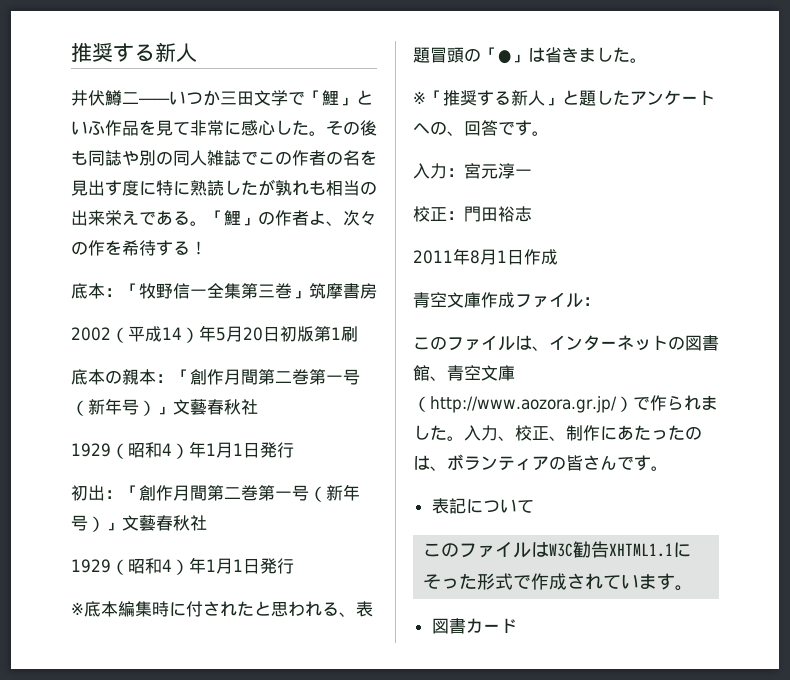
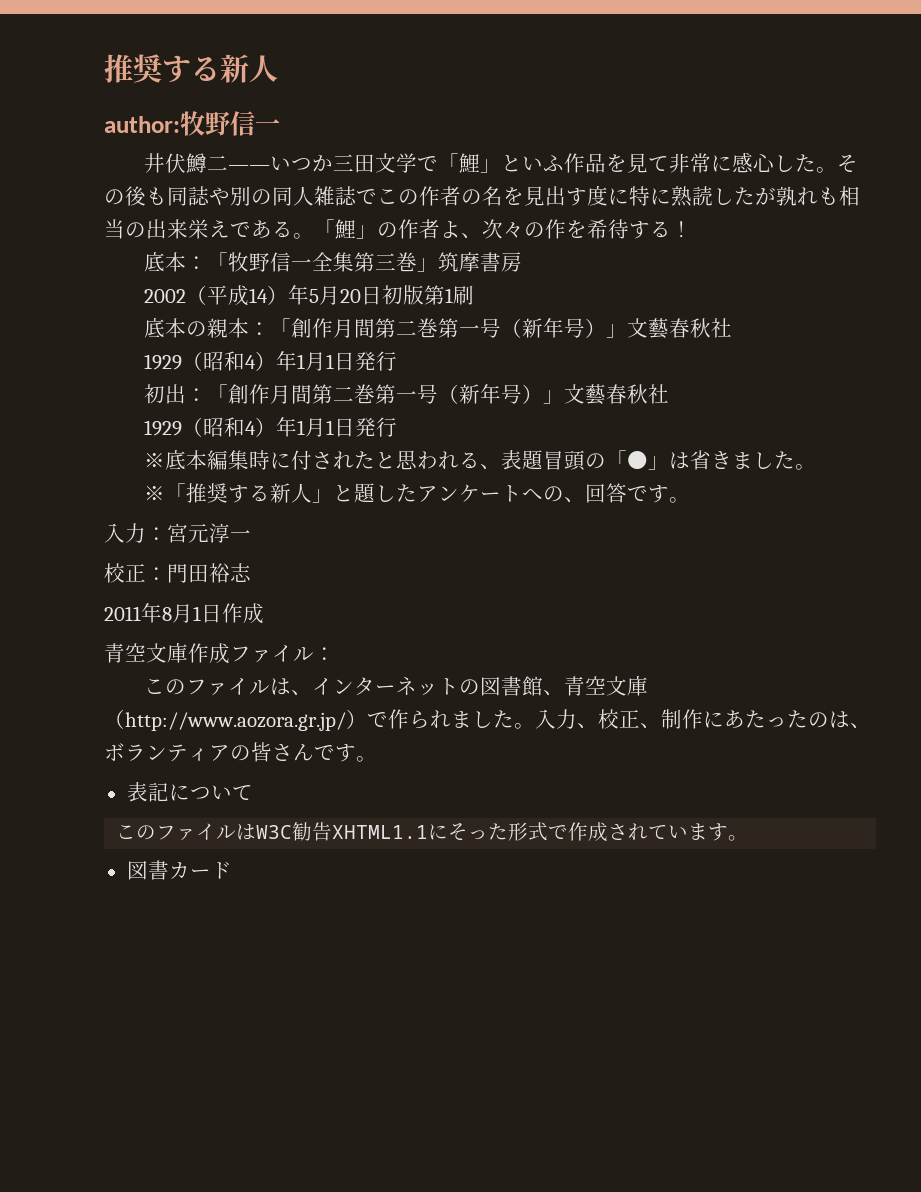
[71,42,197,62] 推奨する新人 -> [104,54,278,83] [104,111,280,136] 推奨する新人 // author:牧野信一

